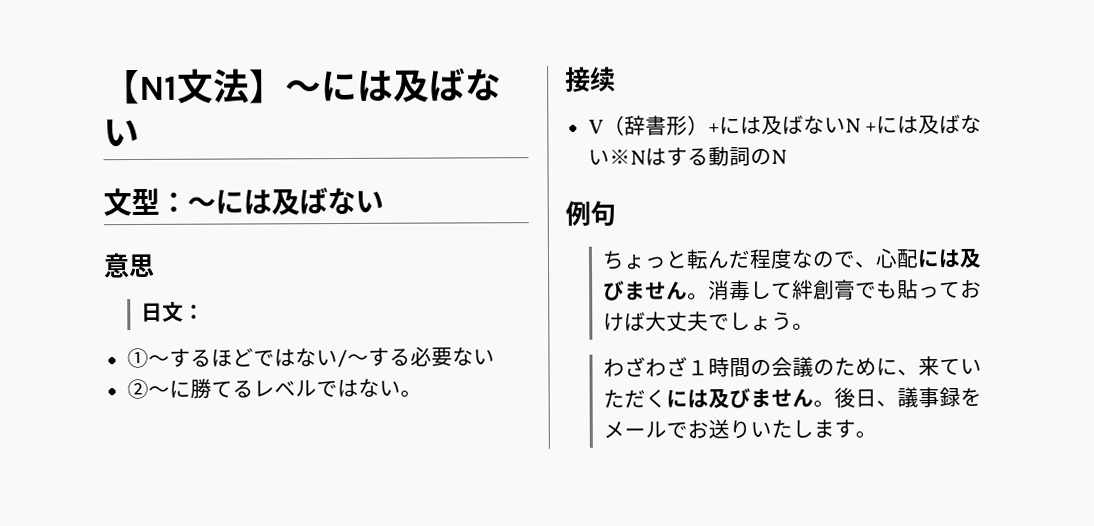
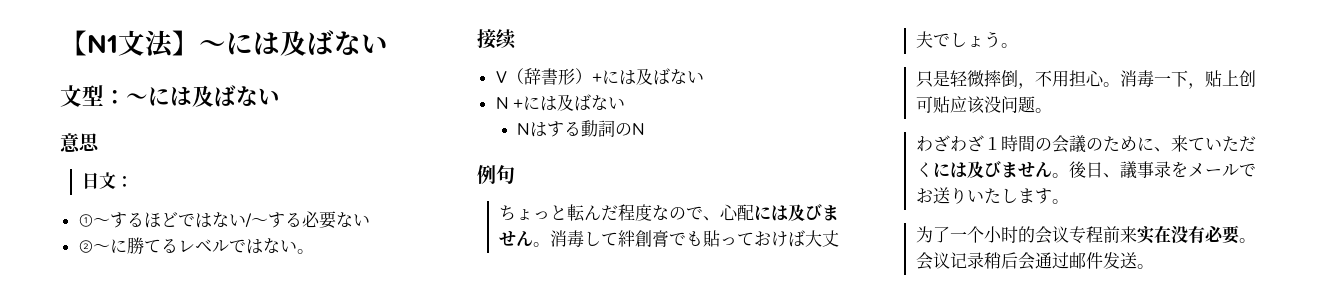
(846, 125) none -> (704, 77) //
[608,148,646,165] ※N -> [517,123,531,135] // N
(815, 326) none -> [915,70,1256,89] [915,96,1052,114] // 只是轻微摔倒，不用担心。消毒一下，贴上创可贴应该没问题。
[939,386,962,408] 録 -> [1153,161,1171,178] 录
(878, 434) none -> [915,225,1256,244] [915,252,1154,270] // 为了一个小时的会议专程前来实在没有必要。会议记录稍后会通过邮件发送。

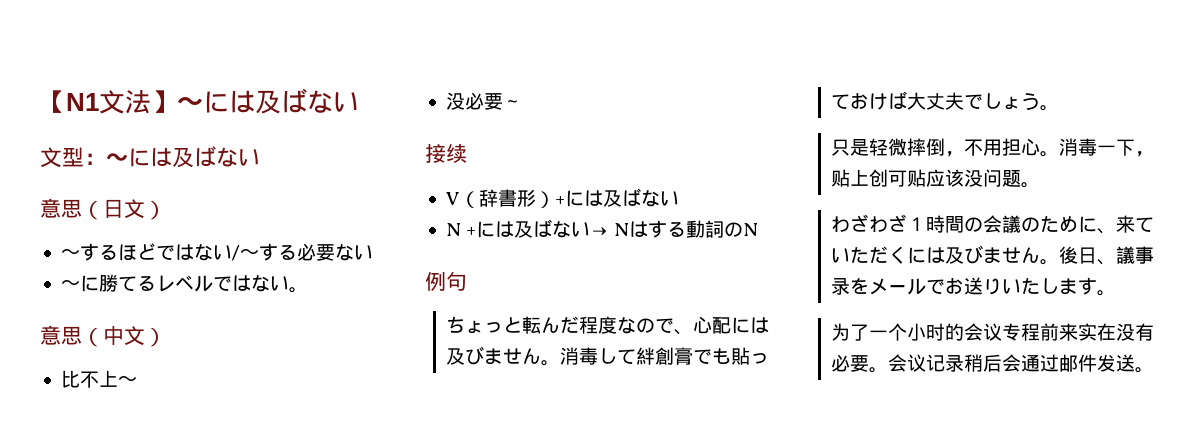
[81,172,133,189] [78,214,93,227] // 日文： // ① -> [82,199,166,220] （日文） //
[78,240,93,253] ② -> (373, 252) none
(314, 251) none -> [40,325,166,347] [60,370,137,388] [445,92,522,110] // 意思（中文） // 比不上〜 // 没必要～
(626, 103) // -> [590,227,610,236] →

